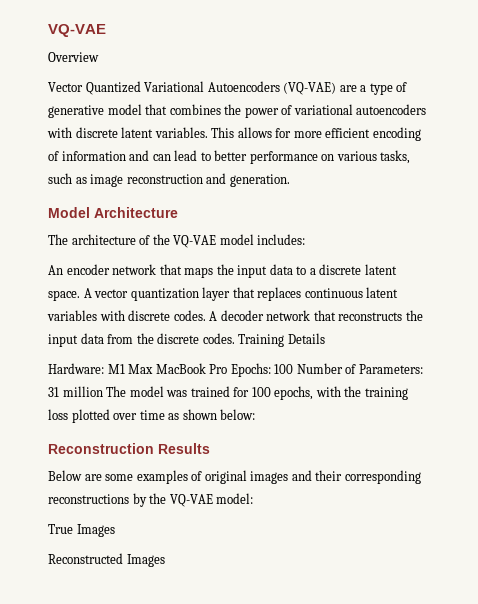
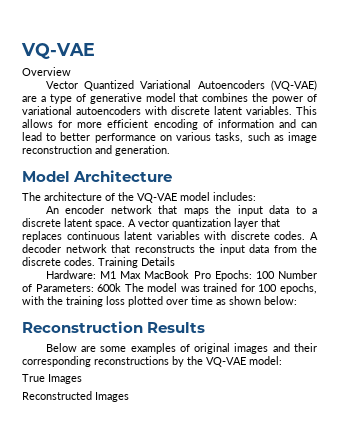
[48,386,103,397] 31 million -> [97,283,122,292] 600k

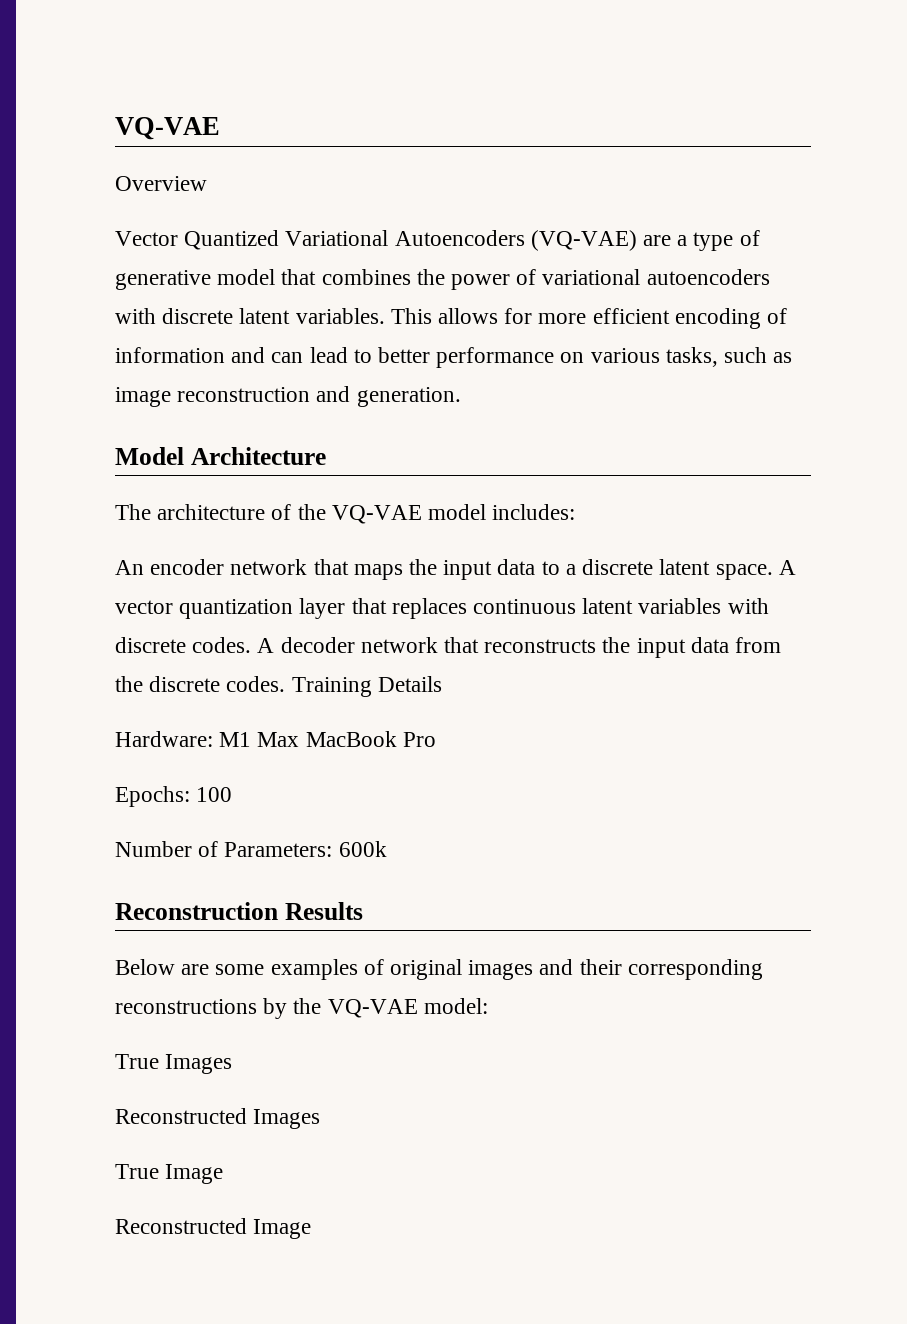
(211, 275) none -> (436, 739) //
(275, 275) none -> (233, 794) //
[124,283,317,294] [22,296,297,307] The model was trained for 100 epochs, with the training loss plotted over time as shown below: -> (387, 849) none
(129, 397) none -> [115,1164,224,1184] [115,1218,312,1239] // True Image // Reconstructed Image

